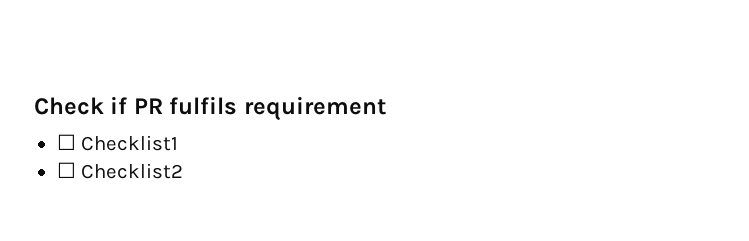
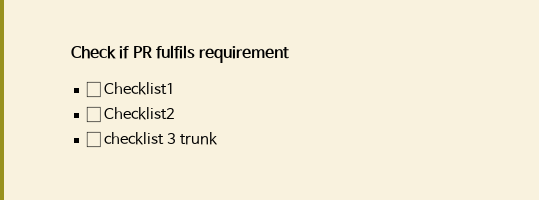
(184, 171) none -> [85,131,218,148] // ☐ checklist 3 trunk

